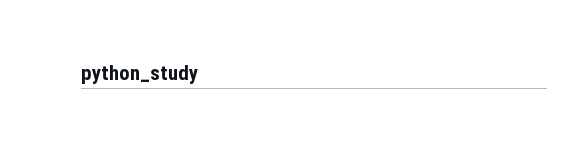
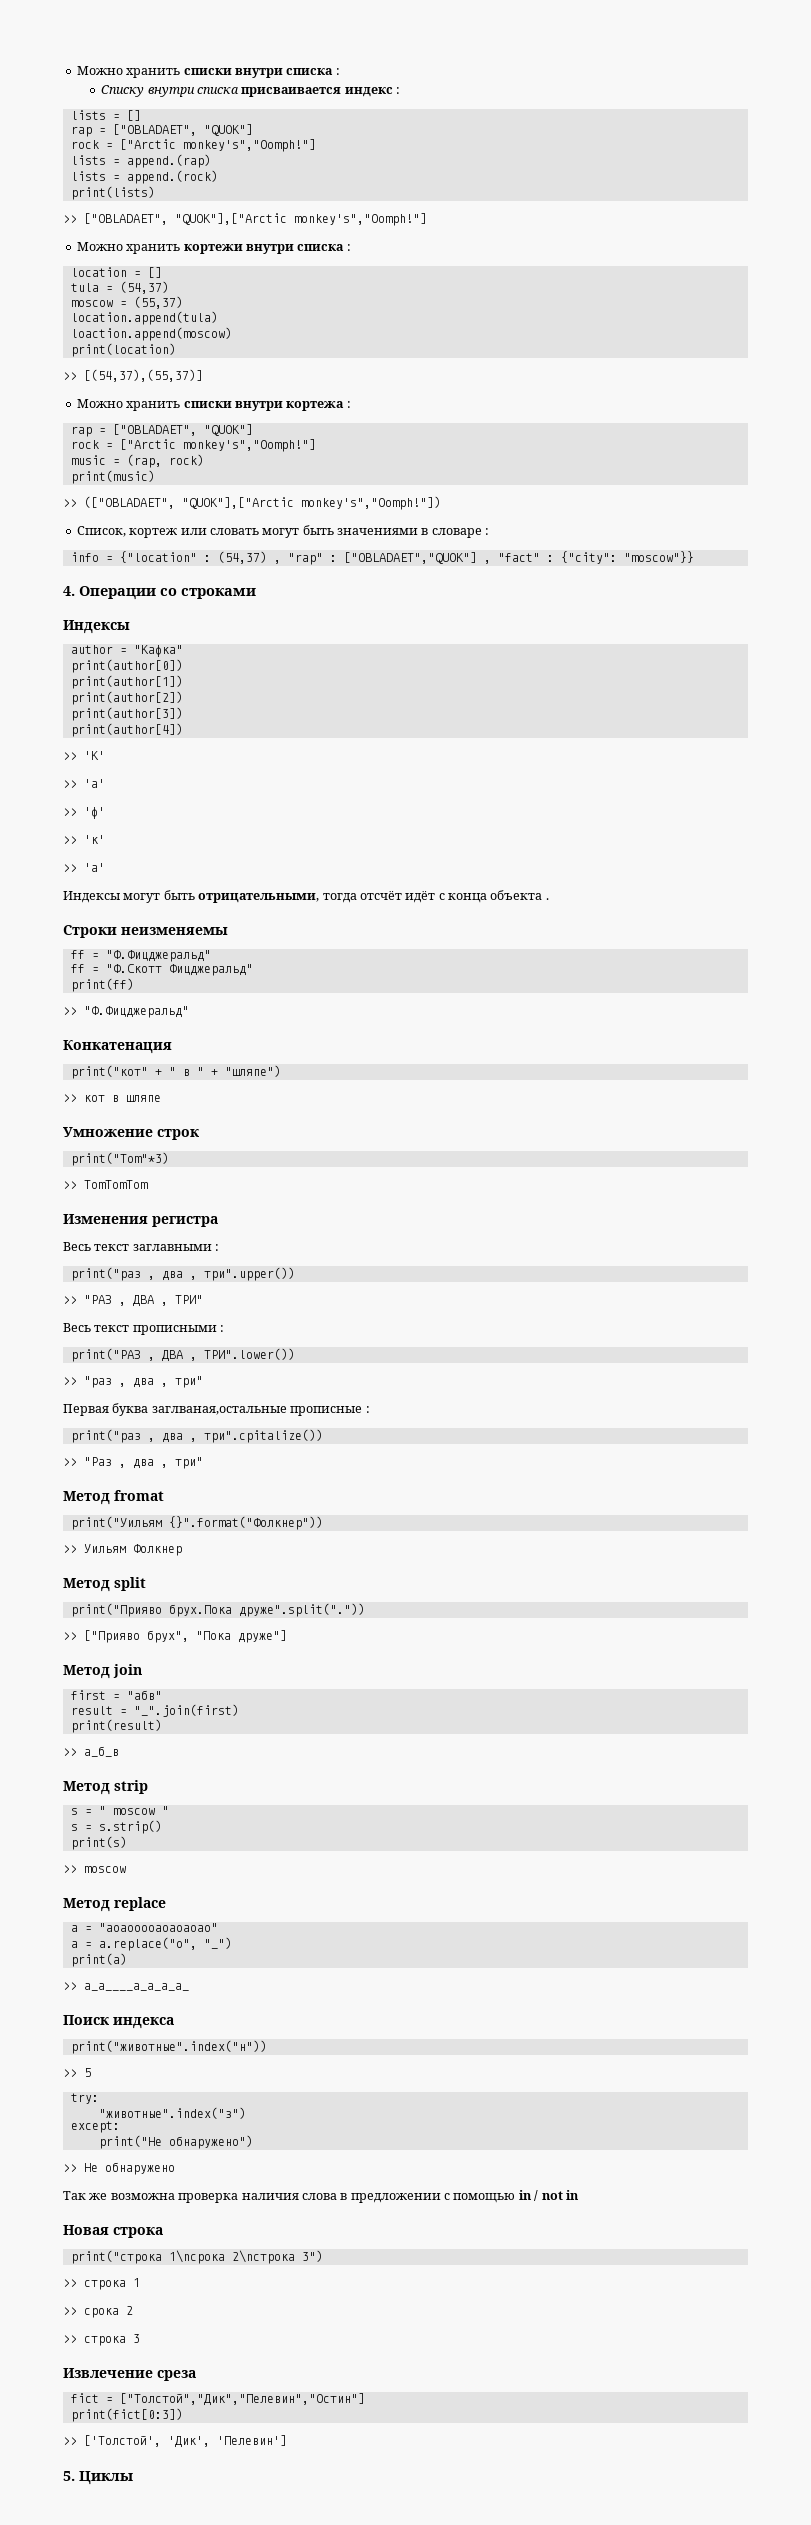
[81,65,198,84] python_study -> [76,66,340,78] [101,85,401,97] [70,110,141,121] [70,124,253,137] [70,139,316,152] [70,154,211,168] [70,170,218,184] [70,186,155,200] [63,213,427,226] [76,242,351,254] [70,267,162,278] [70,281,169,294] [70,296,183,309] [70,311,218,325] [70,327,232,341] [70,343,176,357] [63,369,203,382] [76,399,351,411] [70,424,253,437] [70,439,316,452] [70,454,204,468] [70,470,155,484] [63,496,441,510] [76,525,490,538] [70,551,694,565] [63,586,256,600] [63,620,130,634] [70,645,183,657] [70,659,183,673] [70,675,183,689] [70,691,183,705] [70,707,183,721] [70,723,183,737] [63,751,105,760] [63,779,105,788] [63,807,105,819] [63,835,105,844] [63,863,105,872] [63,890,549,903] [63,925,228,938] [70,950,211,962] [70,964,253,976] [70,978,134,992] [63,1006,189,1018] [63,1040,172,1054] [70,1065,281,1079] [63,1094,161,1102] [63,1127,199,1140] [70,1152,169,1166] [63,1180,148,1189] [63,1214,218,1227] [63,1242,220,1251] [70,1267,295,1281] [63,1295,203,1307] [63,1323,225,1335] [70,1348,295,1362] [63,1376,203,1388] [63,1403,370,1416] [70,1429,323,1443] [63,1457,203,1469] [63,1490,164,1505] [70,1516,323,1530] [63,1544,182,1556] [63,1577,146,1592] [70,1603,365,1617] [63,1630,287,1643] [63,1664,142,1679] [70,1690,162,1700] [70,1704,239,1717] [70,1719,162,1733] [63,1746,119,1757] [63,1780,148,1795] [70,1806,169,1815] [70,1820,162,1834] [70,1836,127,1850] [63,1865,126,1873] [63,1897,166,1912] [70,1923,218,1932] [70,1937,232,1951] [70,1953,127,1967] [63,1982,189,1991] [63,2015,174,2029] [70,2040,267,2054] [63,2068,91,2077] [70,2093,99,2104] [98,2107,246,2119] [70,2121,120,2133] [98,2135,253,2149] [63,2162,175,2175] [63,2190,579,2203] [63,2225,163,2238] [70,2250,323,2264] [63,2278,140,2290] [63,2306,133,2318] [63,2334,140,2346] [63,2368,196,2381] [70,2393,365,2406] [70,2408,183,2422] [63,2435,287,2448] [63,2471,133,2485] Можно хранить списки внутри списка : // Списку внутри списка присваивается индекс : // lists = [] // rap = ["OBLADAET", "QUOK"] // rock = ["Arctic monkey's","Oomph!"] // lists = append.(rap) // lists = append.(rock) // print(lists) // >> ["OBLADAET", "QUOK"],["Arctic monkey's","Oomph!"] // Можно хранить кортежи внутри списка : // location = [] // tula = (54,37) // moscow = (55,37) // location.append(tula) // loaction.append(moscow) // print(location) // >> [(54,37),(55,37)] // Можно хранить списки внутри кортежа : // rap = ["OBLADAET", "QUOK"] // rock = ["Arctic monkey's","Oomph!"] // music = (rap, rock) // print(music) // >> (["OBLADAET", "QUOK"],["Arctic monkey's","Oomph!"]) // Список, кортеж или словать могут быть значениями в словаре : // info = {"location" : (54,37) , "rap" : ["OBLADAET","QUOK"] , "fact" : {"city": "moscow"}} // 4. Операции со строками // Индексы // author = "Кафка" // print(author[0]) // print(author[1]) // print(author[2]) // print(author[3]) // print(author[4]) // >> 'К' // >> 'а' // >> 'ф' // >> 'к' // >> 'а' // Индексы могут быть отрицательными, тогда отсчёт идёт с конца объекта . // Строки неизменяемы // ff = "Ф.Фицджеральд" // ff = "Ф.Скотт Фицджеральд" // print(ff) // >> "Ф.Фицджеральд" // Конкатенация // print("кот" + " в " + "шляпе") // >> кот в шляпе // Умножение строк // print("Tom"*3) // >> TomTomTom // Изменения регистра // Весь текст заглавными : // print("раз , два , три".upper()) // >> "РАЗ , ДВА , ТРИ" // Весь текст прописными : // print("РАЗ , ДВА , ТРИ".lower()) // >> "раз , два , три" // Первая буква заглваная,остальные прописные : // print("раз , два , три".cpitalize()) // >> "Раз , два , три" // Метод fromat // print("Уильям {}".format("Фолкнер")) // >> Уильям Фолкнер // Метод split // print("Прияво брух.Пока друже".split(".")) // >> ["Прияво брух", "Пока друже"] // Метод join // first = "абв" // result = "_".join(first) // print(result) // >> а_б_в // Метод strip // s = " moscow " // s = s.strip() // print(s) // >> moscow // Метод replace // a = "аоаооооаоаоаоао" // a = a.replace("о", "_") // print(a) // >> а_а____а_а_а_а_ // Поиск индекса // print("животные".index("н")) // >> 5 // try: // "животные".index("з") // except: // print("Не обнаружено") // >> Не обнаружено // Так же возможна проверка наличия слова в предложении с помощью in / not in // Новая строка // print("строка 1\nсрока 2\nстрока 3") // >> строка 1 // >> срока 2 // >> строка 3 // Извлечение среза // fict = ["Толстой","Дик","Пелевин","Остин"] // print(fict[0:3]) // >> ['Толстой', 'Дик', 'Пелевин'] // 5. Циклы

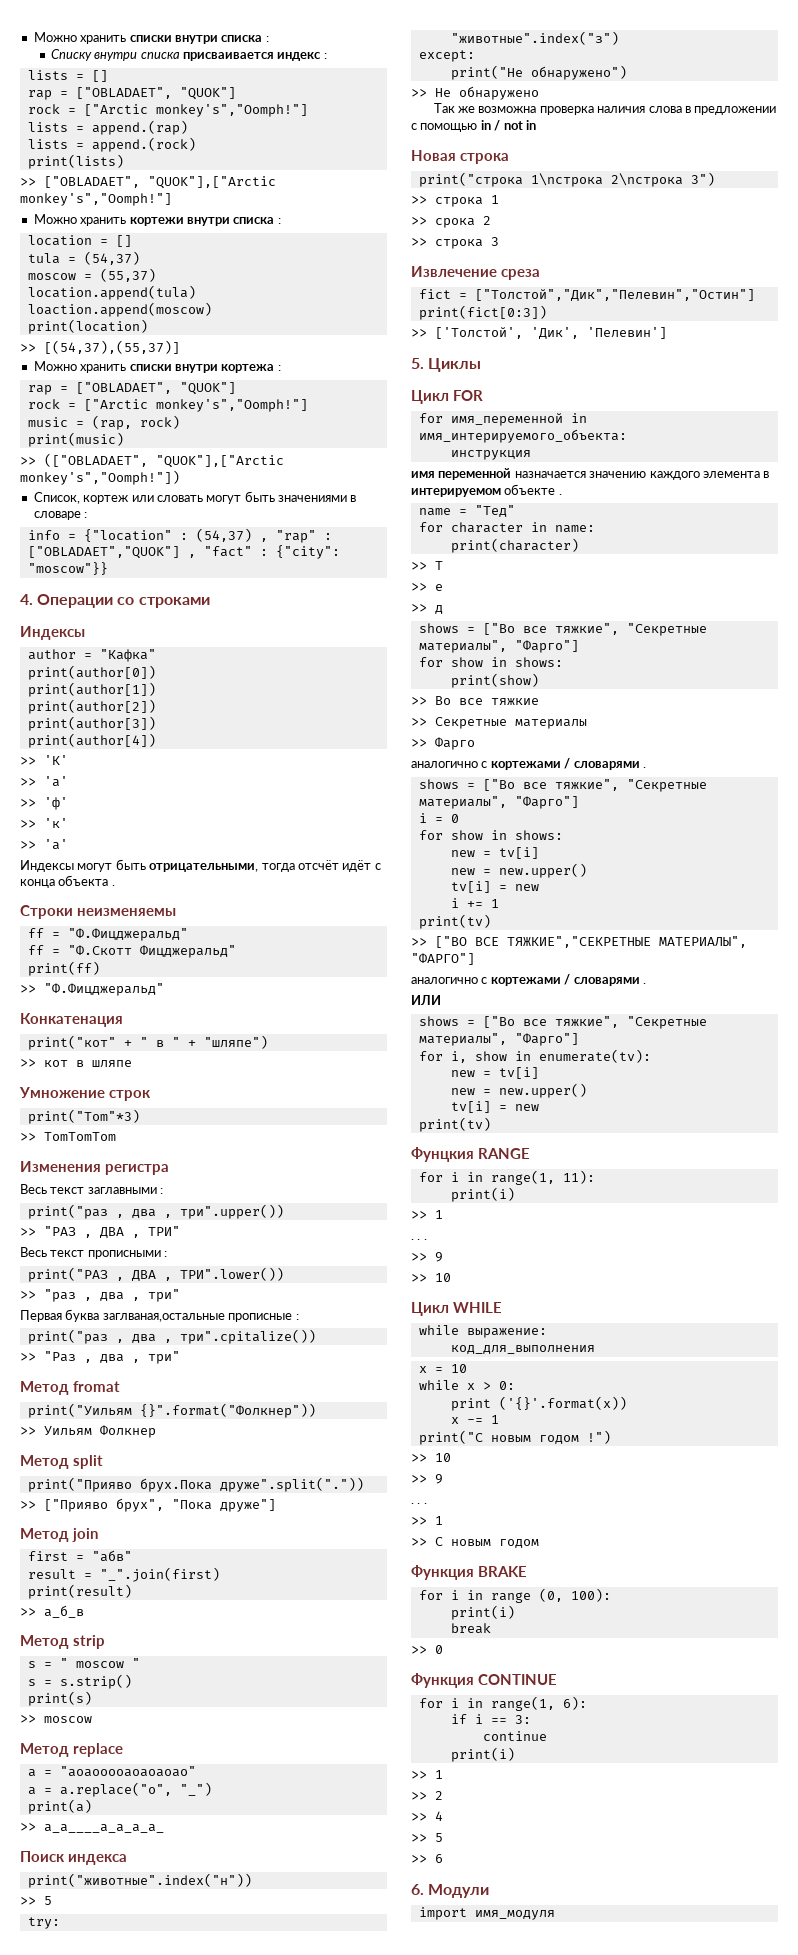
[168,2250,225,2264] 1\nсрока -> [530,173,603,187] 1\nстрока
(133, 2478) none -> [411,390,483,404] [418,413,587,426] [418,429,627,443] [450,450,531,460] [411,468,770,480] [411,484,562,497] [418,505,515,517] [418,522,595,533] [450,538,579,553] [411,561,443,570] [411,583,443,591] [411,604,443,614] [418,623,707,636] [418,640,579,653] [418,657,563,667] [450,673,539,688] [411,696,539,705] [411,717,587,729] [411,737,475,750] [411,758,646,770] [418,779,707,792] [418,796,579,809] [418,813,459,823] [418,830,563,840] [450,847,539,859] [450,863,587,878] [450,881,539,893] [450,898,499,908] [418,914,491,929] [411,936,747,948] [411,953,475,965] [411,974,646,986] [411,995,441,1005] [418,1016,707,1029] [418,1033,579,1046] [418,1049,651,1063] [450,1067,539,1079] [450,1083,587,1098] [450,1101,539,1113] [418,1117,491,1132] [411,1147,530,1162] [418,1170,595,1185] [450,1187,515,1202] [411,1210,443,1219] [411,1239,427,1240] [411,1252,443,1262] [411,1273,451,1282] [411,1302,502,1316] [418,1325,547,1338] [450,1345,595,1354] [418,1364,467,1373] [418,1380,515,1390] [450,1396,627,1411] [450,1415,499,1424] [418,1430,611,1445] [411,1453,451,1462] [411,1474,443,1484] [411,1503,427,1504] [411,1516,443,1525] [411,1537,539,1548] [411,1565,527,1580] [418,1588,611,1603] [450,1605,515,1620] [450,1623,491,1634] [411,1645,443,1654] [411,1673,557,1688] [418,1696,587,1711] [450,1714,531,1724] [482,1731,547,1741] [450,1747,515,1762] [411,1770,443,1779] [411,1791,443,1800] [411,1811,443,1821] [411,1833,443,1842] [411,1854,443,1863] [411,1884,490,1898] [418,1907,555,1920] // Цикл FOR // for имя_переменной in имя_интерируемого_объекта: // инструкция // имя переменной назначается значению каждого элемента в интерируемом объекте . // name = "Тед" // for character in name: // print(character) // >> Т // >> е // >> д // shows = ["Во все тяжкие", "Секретные материалы", "Фарго"] // for show in shows: // print(show) // >> Во все тяжкие // >> Секретные материалы // >> Фарго // аналогично с кортежами / словарями . // shows = ["Во все тяжкие", "Секретные материалы", "Фарго"] // i = 0 // for show in shows: // new = tv[i] // new = new.upper() // tv[i] = new // i += 1 // print(tv) // >> ["ВО ВСЕ ТЯЖКИЕ","СЕКРЕТНЫЕ МАТЕРИАЛЫ", "ФАРГО"] // аналогично с кортежами / словарями . // ИЛИ // shows = ["Во все тяжкие", "Секретные материалы", "Фарго"] // for i, show in enumerate(tv): // new = tv[i] // new = new.upper() // tv[i] = new // print(tv) // Фунцкия RANGE // for i in range(1, 11): // print(i) // >> 1 // . . . // >> 9 // >> 10 // Цикл WHILE // while выражение: // код_для_выполнения // x = 10 // while x > 0: // print ('{}'.format(x)) // x -= 1 // print("С новым годом !") // >> 10 // >> 9 // . . . // >> 1 // >> C новым годом // Функция BRAKE // for i in range (0, 100): // print(i) // break // >> 0 // Функция CONTINUE // for i in range(1, 6): // if i == 3: // continue // print(i) // >> 1 // >> 2 // >> 4 // >> 5 // >> 6 // 6. Модули // import имя_модуля

